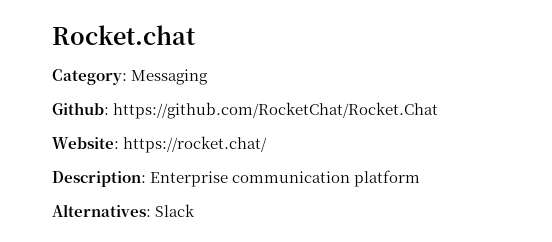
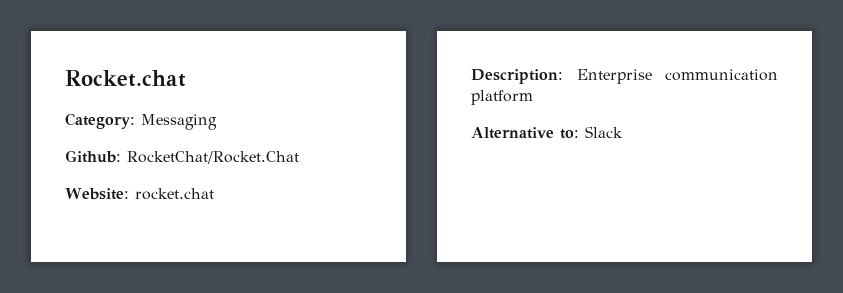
[113,102,439,119] https://github.com/RocketChat/Rocket.Chat -> [127,151,299,164] RocketChat/Rocket.Chat
[123,136,268,153] https://rocket.chat/ -> [134,188,214,200] rocket.chat
[52,204,151,217] Alternatives: -> [471,127,579,139] Alternative to:

